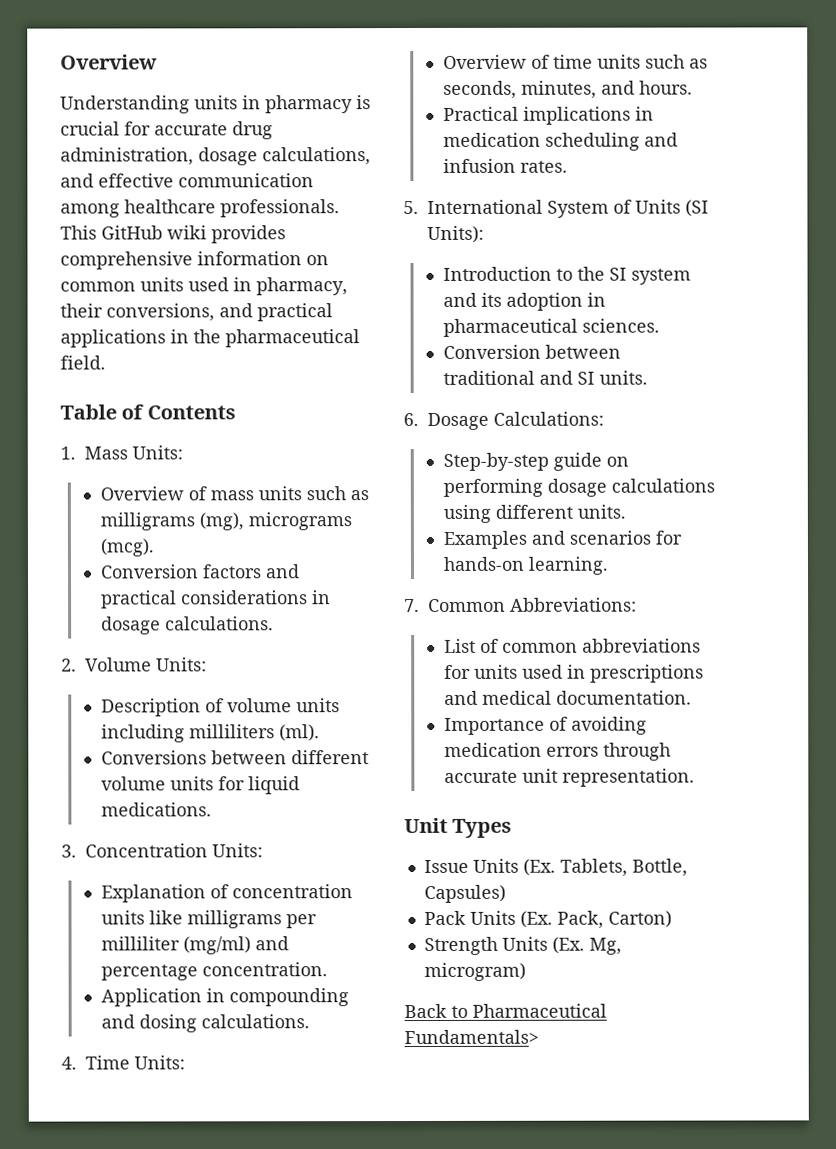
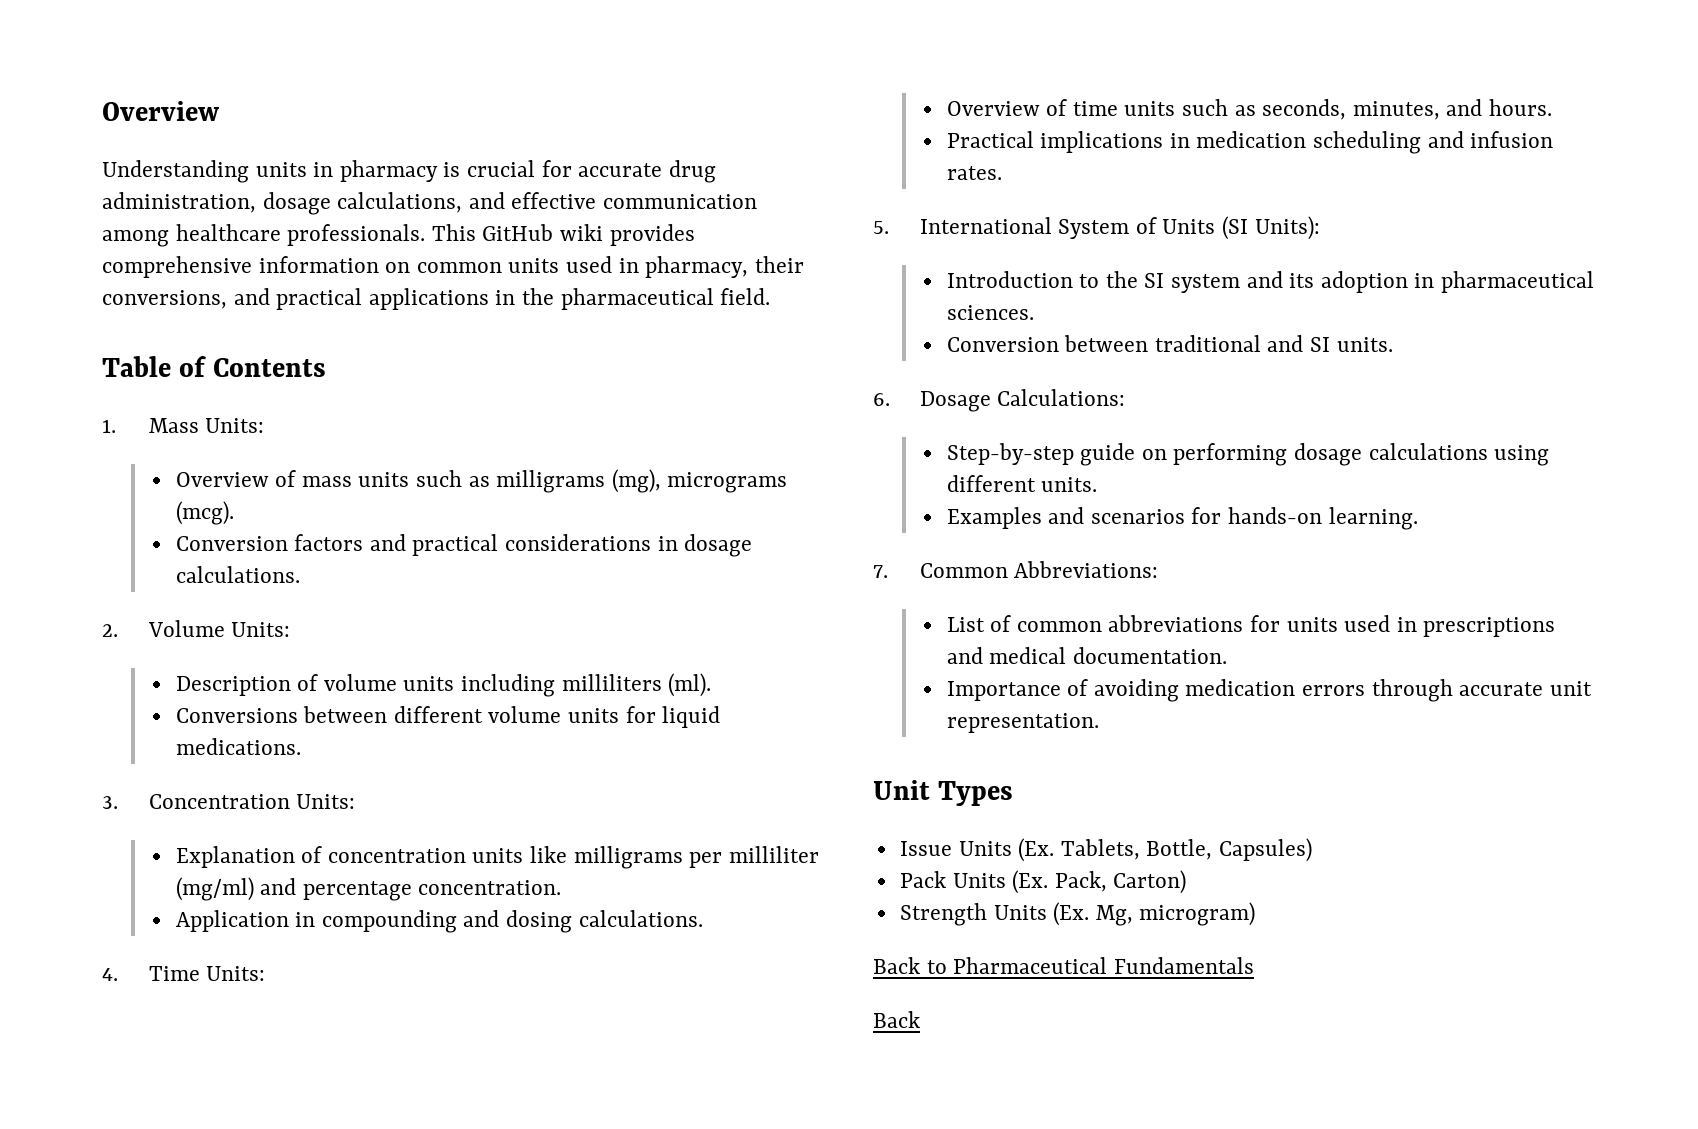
[404,1029,539,1045] Fundamentals> -> [1113,957,1254,974] [873,1011,920,1028] Fundamentals // Back

